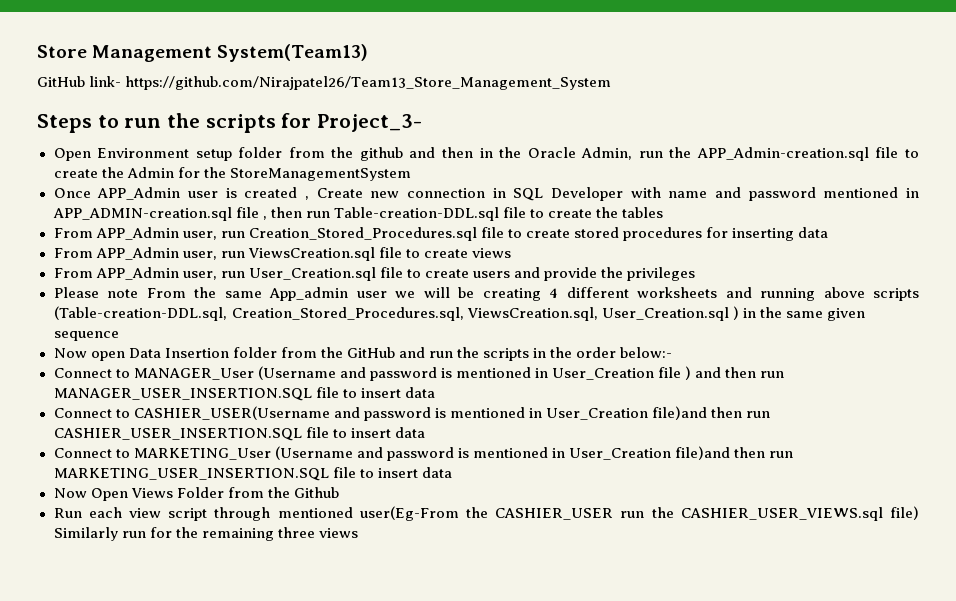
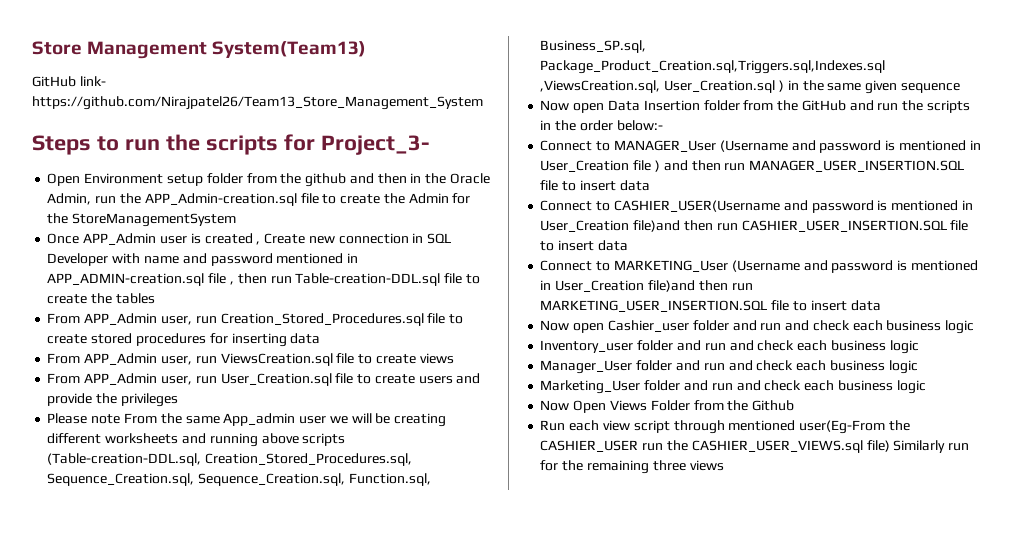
[549,288,558,298] 4 -> (447, 420) none
[466,307,598,321] ViewsCreation.sql, -> [47,473,431,486] [540,40,647,53] [540,60,886,74] [540,80,661,93] Sequence_Creation.sql, Sequence_Creation.sql, Function.sql, Business_SP.sql, Package_Product_Creation.sql,Triggers.sql,Indexes.sql ,ViewsCreation.sql,
(452, 472) none -> [540,320,975,334] [540,340,919,354] [540,360,918,374] [540,380,926,394] // Now open Cashier_user folder and run and check each business logic // Inventory_user folder and run and check each business logic // Manager_User folder and run and check each business logic // Marketing_User folder and run and check each business logic

